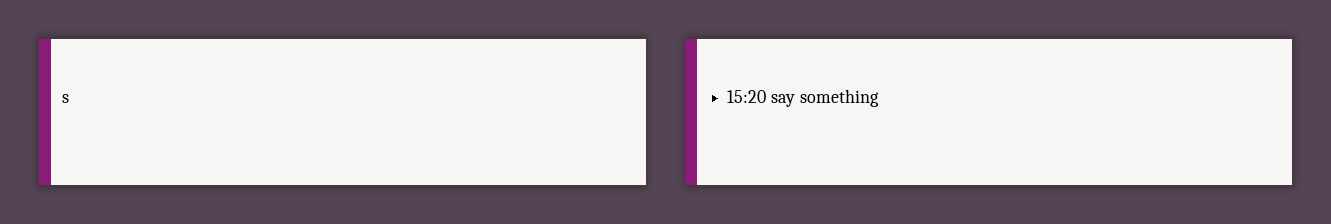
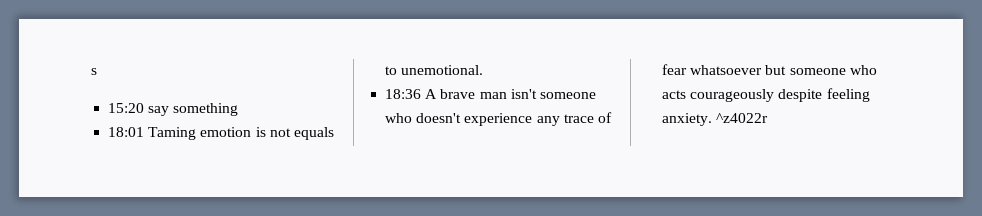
(879, 98) none -> [108,127,334,140] [385,65,484,75] [385,89,596,99] [385,112,612,126] [662,64,877,75] [662,88,870,102] [662,113,769,126] // 18:01 Taming emotion is not equals to unemotional. // 18:36 A brave man isn't someone who doesn't experience any trace of fear whatsoever but someone who acts courageously despite feeling anxiety. ^z4022r

